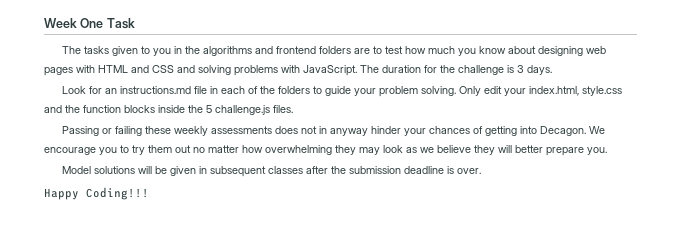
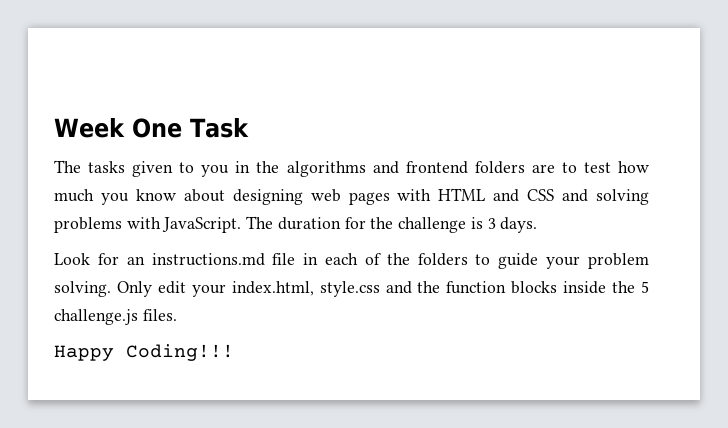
[61,126,605,136] [44,145,607,156] [61,166,481,177] // Passing or failing these weekly assessments does not in anyway hinder your chances of getting into Decagon. We encourage you to try them out no matter how overwhelming they may look as we believe they will better prepare you. // Model solutions will be given in subsequent classes after the submission deadline is over. -> (177, 315) none

